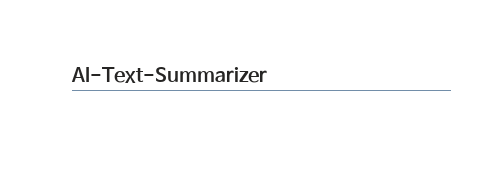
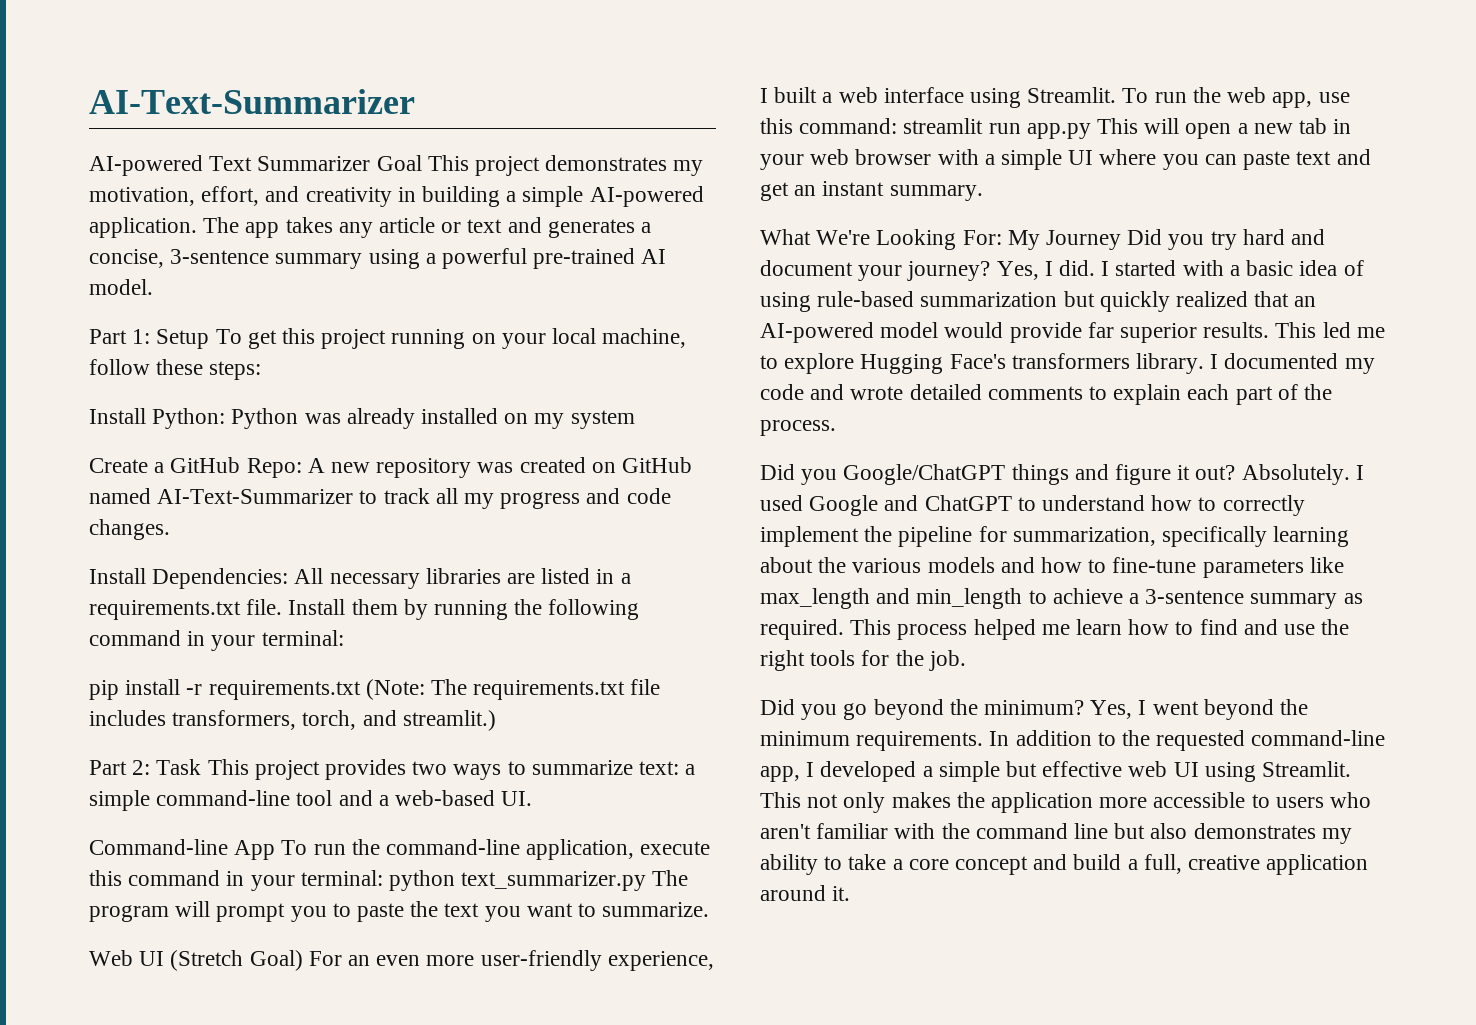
[71,67,267,83] AI-Text-Summarizer -> [89,89,415,114] [89,155,704,176] [89,186,704,207] [89,217,652,238] [89,248,667,269] [89,279,153,295] [89,328,687,349] [89,359,262,380] [89,408,635,429] [89,457,693,478] [89,488,671,509] [89,519,170,540] [89,568,631,589] [89,599,640,620] [89,630,344,651] [89,679,661,700] [89,710,496,731] [89,759,696,780] [89,790,533,811] [89,839,711,860] [89,870,689,891] [89,901,710,922] [89,950,714,971] [760,87,1350,108] [760,118,1352,139] [760,149,1371,170] [760,181,983,201] [760,229,1326,250] [760,260,1364,281] [760,291,1317,312] [760,322,1385,343] [760,353,1375,374] [760,384,1333,405] [760,420,836,436] [760,464,1364,485] [760,495,1305,516] [760,526,1350,547] [760,557,1344,578] [760,588,1363,609] [760,619,1350,640] [760,650,966,671] [760,699,1309,720] [760,730,1386,751] [760,761,1352,782] [760,792,1372,813] [760,823,1352,844] [760,854,1369,875] [760,885,851,901] AI-Text-Summarizer // AI-powered Text Summarizer Goal This project demonstrates my motivation, effort, and creativity in building a simple AI-powered application. The app takes any article or text and generates a concise, 3-sentence summary using a powerful pre-trained AI model. // Part 1: Setup To get this project running on your local machine, follow these steps: // Install Python: Python was already installed on my system // Create a GitHub Repo: A new repository was created on GitHub named AI-Text-Summarizer to track all my progress and code changes. // Install Dependencies: All necessary libraries are listed in a requirements.txt file. Install them by running the following command in your terminal: // pip install -r requirements.txt (Note: The requirements.txt file includes transformers, torch, and streamlit.) // Part 2: Task This project provides two ways to summarize text: a simple command-line tool and a web-based UI. // Command-line App To run the command-line application, execute this command in your terminal: python text_summarizer.py The program will prompt you to paste the text you want to summarize. // Web UI (Stretch Goal) For an even more user-friendly experience, I built a web interface using Streamlit. To run the web app, use this command: streamlit run app.py This will open a new tab in your web browser with a simple UI where you can paste text and get an instant summary. // What We're Looking For: My Journey Did you try hard and document your journey? Yes, I did. I started with a basic idea of using rule-based summarization but quickly realized that an AI-powered model would provide far superior results. This led me to explore Hugging Face's transformers library. I documented my code and wrote detailed comments to explain each part of the process. // Did you Google/ChatGPT things and figure it out? Absolutely. I used Google and ChatGPT to understand how to correctly implement the pipeline for summarization, specifically learning about the various models and how to fine-tune parameters like max_length and min_length to achieve a 3-sentence summary as required. This process helped me learn how to find and use the right tools for the job. // Did you go beyond the minimum? Yes, I went beyond the minimum requirements. In addition to the requested command-line app, I developed a simple but effective web UI using Streamlit. This not only makes the application more accessible to users who aren't familiar with the command line but also demonstrates my ability to take a core concept and build a full, creative application around it.

